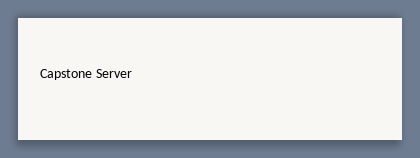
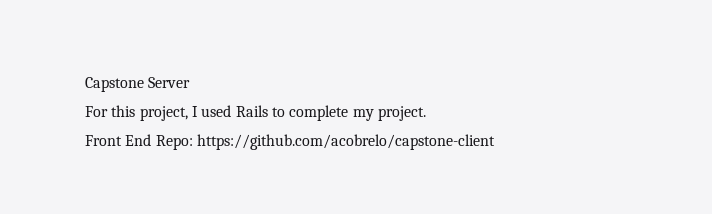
(132, 73) none -> [85,105,426,121] [85,134,495,150] // For this project, I used Rails to complete my project. // Front End Repo: https://github.com/acobrelo/capstone-client

